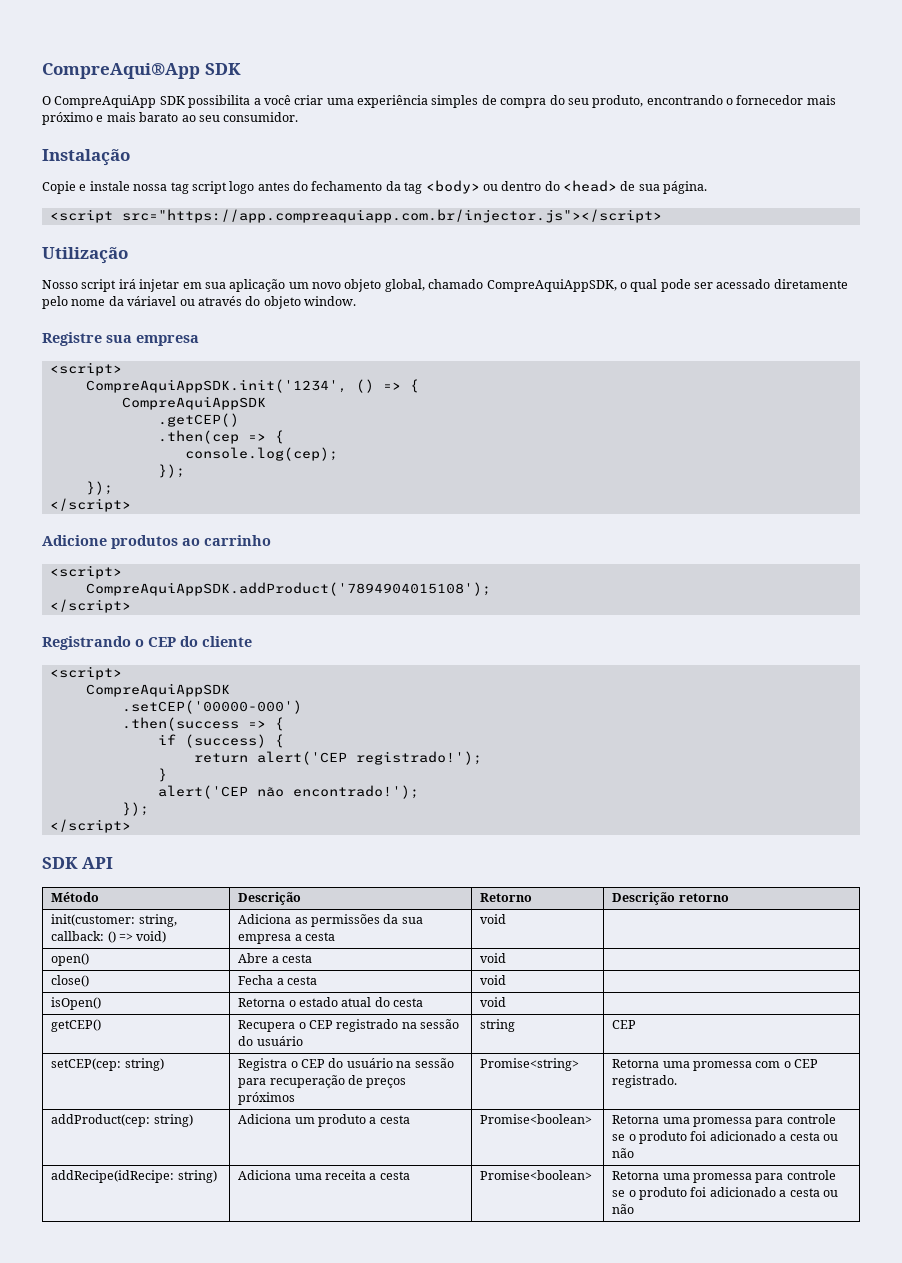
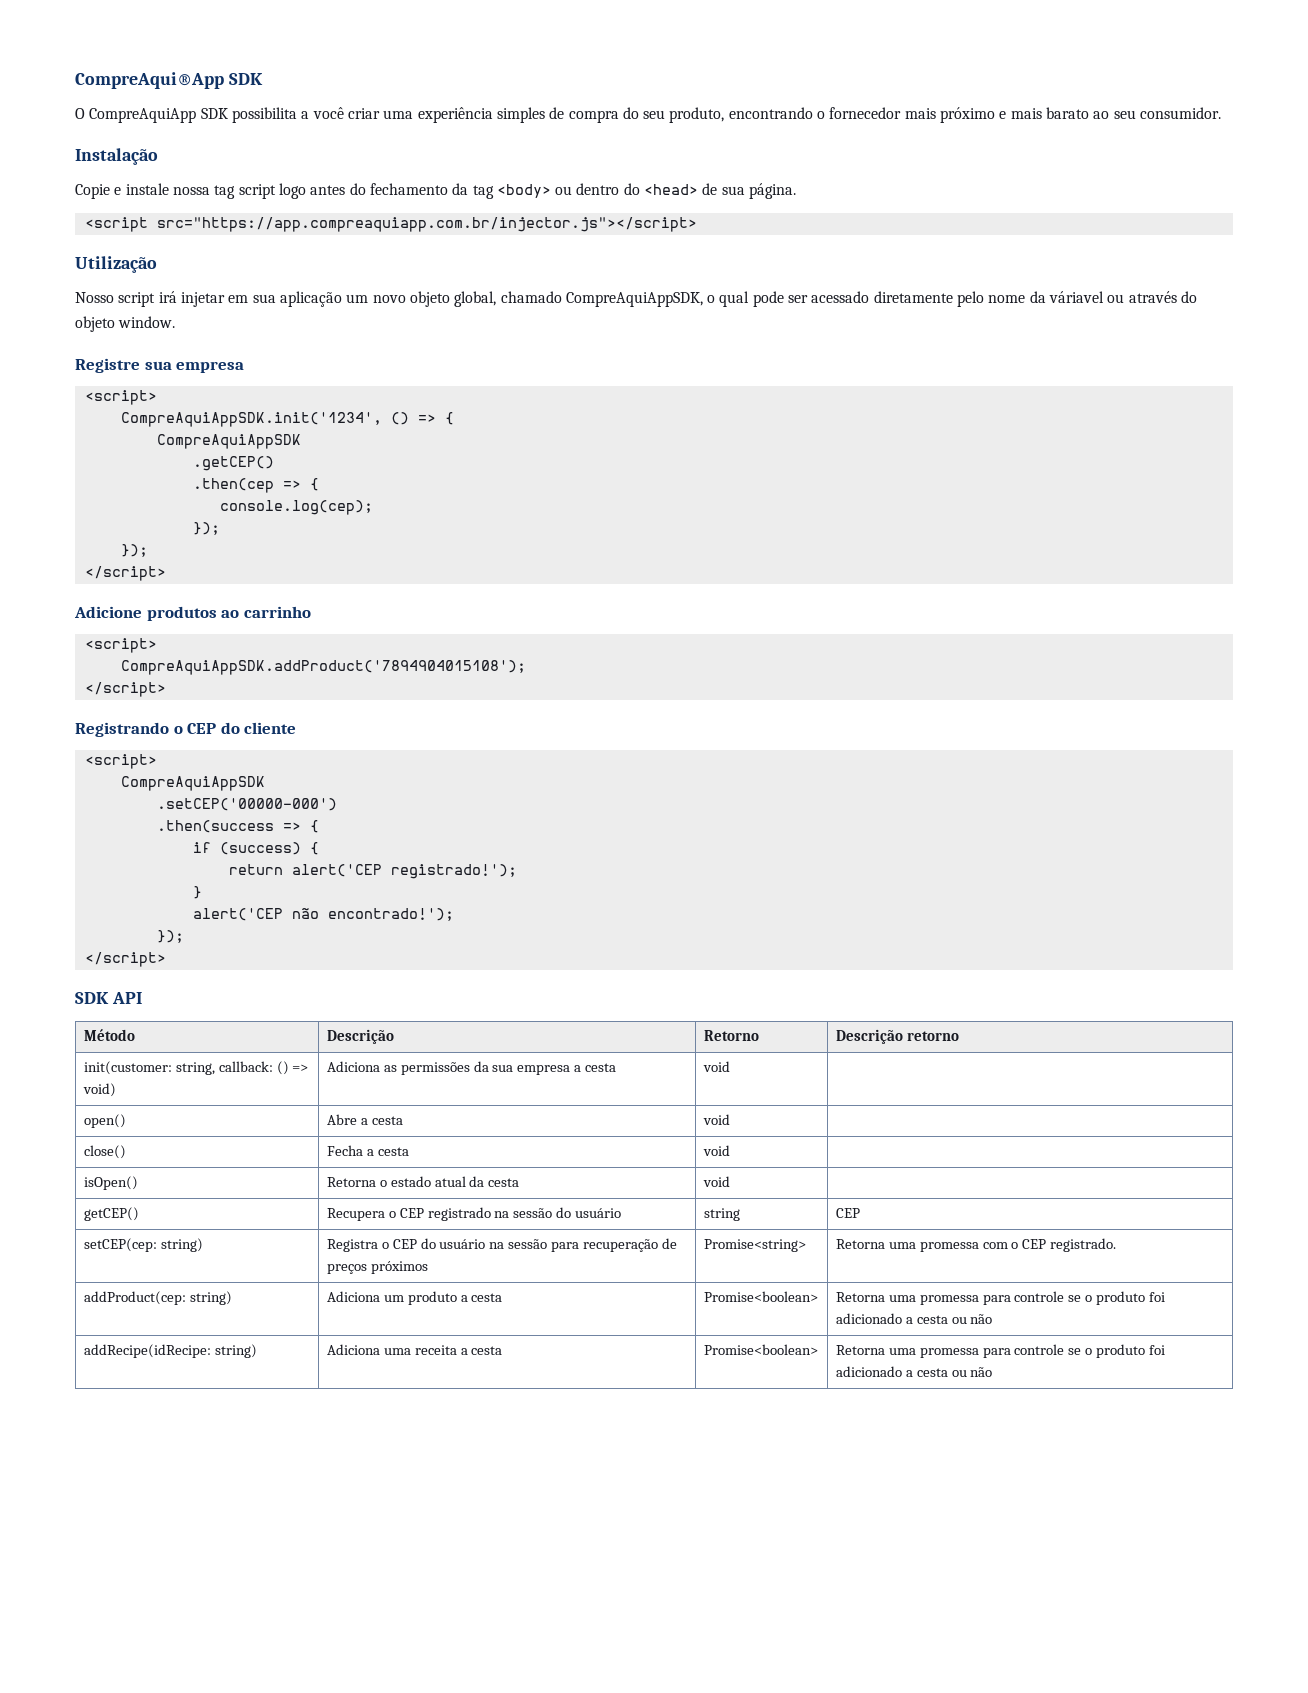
[374,997,390,1007] do -> [469,1176,485,1187] da

